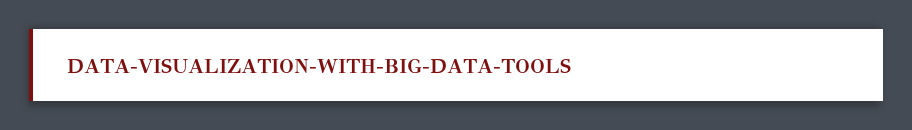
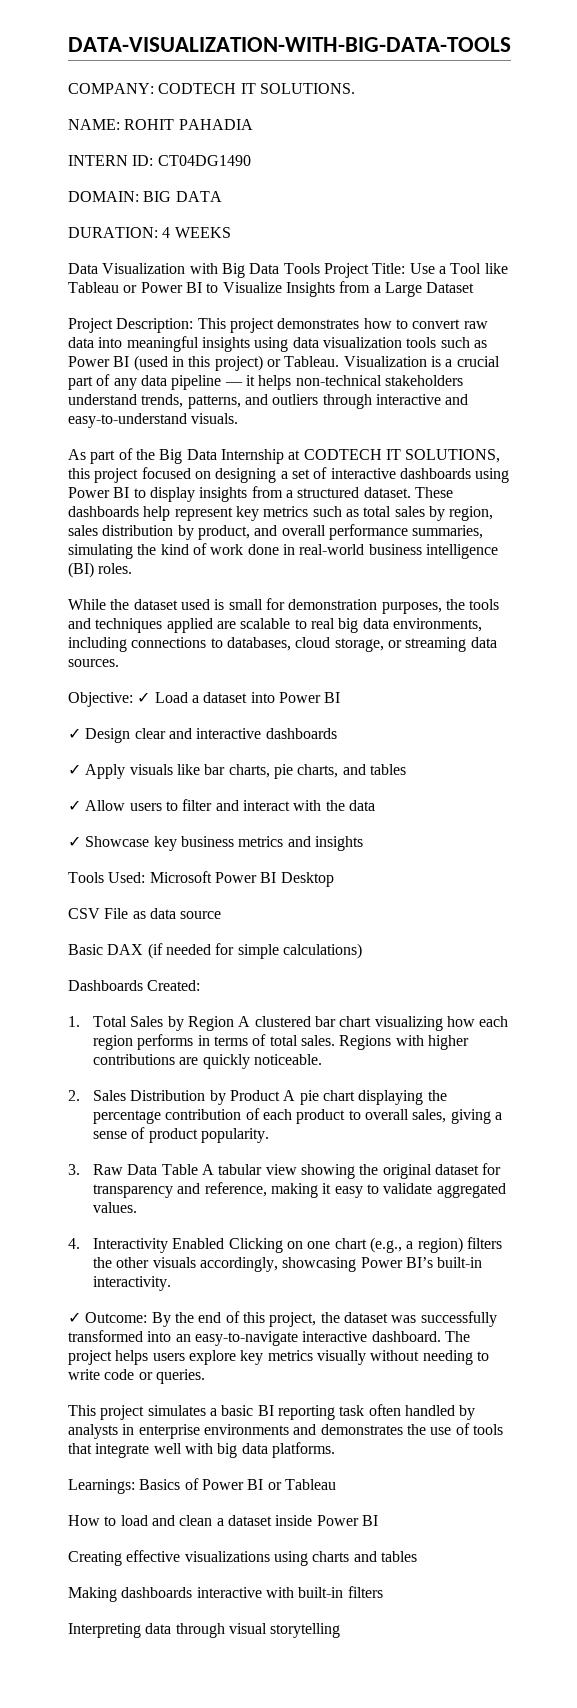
(571, 66) none -> [68,83,355,94] [68,119,253,130] [68,155,251,166] [68,191,222,202] [68,227,231,238] [68,263,508,278] [68,281,475,297] [68,318,488,333] [68,336,487,352] [68,355,500,371] [68,374,463,390] [68,394,469,409] [68,413,239,428] [68,448,501,464] [68,467,510,483] [68,486,453,502] [68,506,494,521] [68,524,484,540] [68,543,498,559] [68,562,133,578] [68,598,500,614] [68,618,482,633] [68,637,497,652] [68,659,119,667] [68,692,341,707] [68,728,337,743] [68,764,406,779] [68,799,375,811] [68,836,363,851] [68,871,334,887] [68,908,222,919] [68,943,362,959] [68,980,201,991] [68,1016,509,1031] [92,1034,469,1050] [92,1054,322,1069] [68,1090,447,1105] [92,1108,502,1124] [92,1127,269,1143] [68,1163,502,1179] [92,1182,506,1198] [92,1202,137,1213] [68,1237,502,1253] [92,1257,483,1272] [92,1276,171,1291] [68,1311,497,1327] [68,1330,470,1346] [68,1350,489,1365] [68,1369,205,1384] [68,1404,476,1420] [68,1423,503,1439] [68,1442,335,1458] [68,1478,336,1494] [68,1515,378,1526] [68,1550,417,1566] [68,1586,383,1602] [68,1623,341,1638] // COMPANY: CODTECH IT SOLUTIONS. // NAME: ROHIT PAHADIA // INTERN ID: CT04DG1490 // DOMAIN: BIG DATA // DURATION: 4 WEEKS // Data Visualization with Big Data Tools Project Title: Use a Tool like Tableau or Power BI to Visualize Insights from a Large Dataset // Project Description: This project demonstrates how to convert raw data into meaningful insights using data visualization tools such as Power BI (used in this project) or Tableau. Visualization is a crucial part of any data pipeline — it helps non-technical stakeholders understand trends, patterns, and outliers through interactive and easy-to-understand visuals. // As part of the Big Data Internship at CODTECH IT SOLUTIONS, this project focused on designing a set of interactive dashboards using Power BI to display insights from a structured dataset. These dashboards help represent key metrics such as total sales by region, sales distribution by product, and overall performance summaries, simulating the kind of work done in real-world business intelligence (BI) roles. // While the dataset used is small for demonstration purposes, the tools and techniques applied are scalable to real big data environments, including connections to databases, cloud storage, or streaming data sources. // Objective: ✓ Load a dataset into Power BI // ✓ Design clear and interactive dashboards // ✓ Apply visuals like bar charts, pie charts, and tables // ✓ Allow users to filter and interact with the data // ✓ Showcase key business metrics and insights // Tools Used: Microsoft Power BI Desktop // CSV File as data source // Basic DAX (if needed for simple calculations) // Dashboards Created: // 1. Total Sales by Region A clustered bar chart visualizing how each region performs in terms of total sales. Regions with higher contributions are quickly noticeable. // 2. Sales Distribution by Product A pie chart displaying the percentage contribution of each product to overall sales, giving a sense of product popularity. // 3. Raw Data Table A tabular view showing the original dataset for transparency and reference, making it easy to validate aggregated values. // 4. Interactivity Enabled Clicking on one chart (e.g., a region) filters the other visuals accordingly, showcasing Power BI’s built-in interactivity. // ✓ Outcome: By the end of this project, the dataset was successfully transformed into an easy-to-navigate interactive dashboard. The project helps users explore key metrics visually without needing to write code or queries. // This project simulates a basic BI reporting task often handled by analysts in enterprise environments and demonstrates the use of tools that integrate well with big data platforms. // Learnings: Basics of Power BI or Tableau // How to load and clean a dataset inside Power BI // Creating effective visualizations using charts and tables // Making dashboards interactive with built-in filters // Interpreting data through visual storytelling

